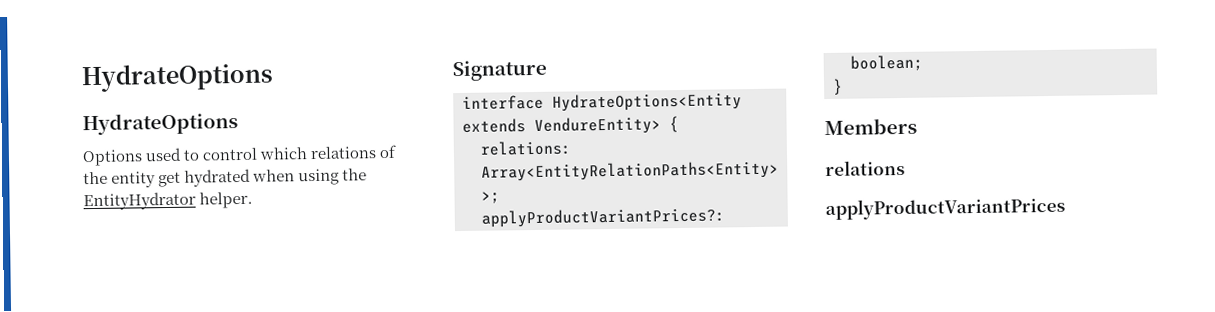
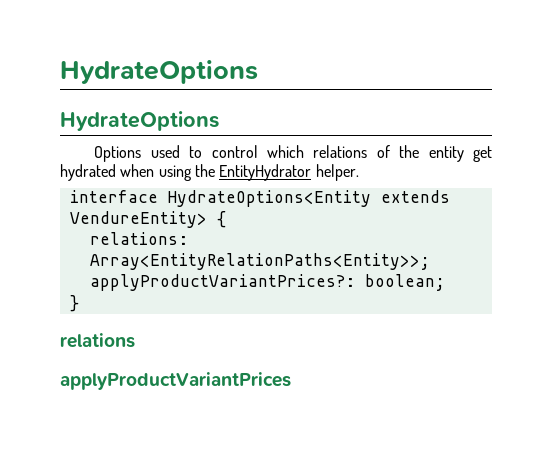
[452,59,547,82] // Signature -> (359, 172) none
[824,117,917,136] // Members -> (79, 303) none

